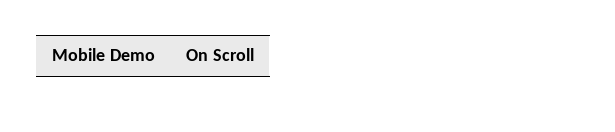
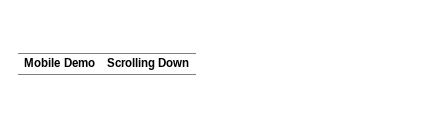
[186,48,254,61] On Scroll -> [106,58,190,70] Scrolling Down

